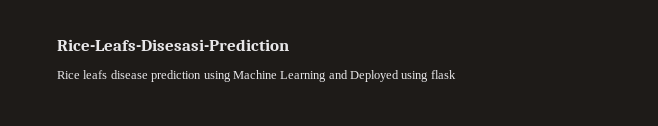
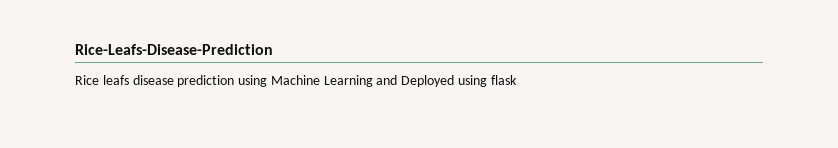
[57,39,289,51] Rice-Leafs-Disesasi-Prediction -> [75,44,273,55] Rice-Leafs-Disease-Prediction

